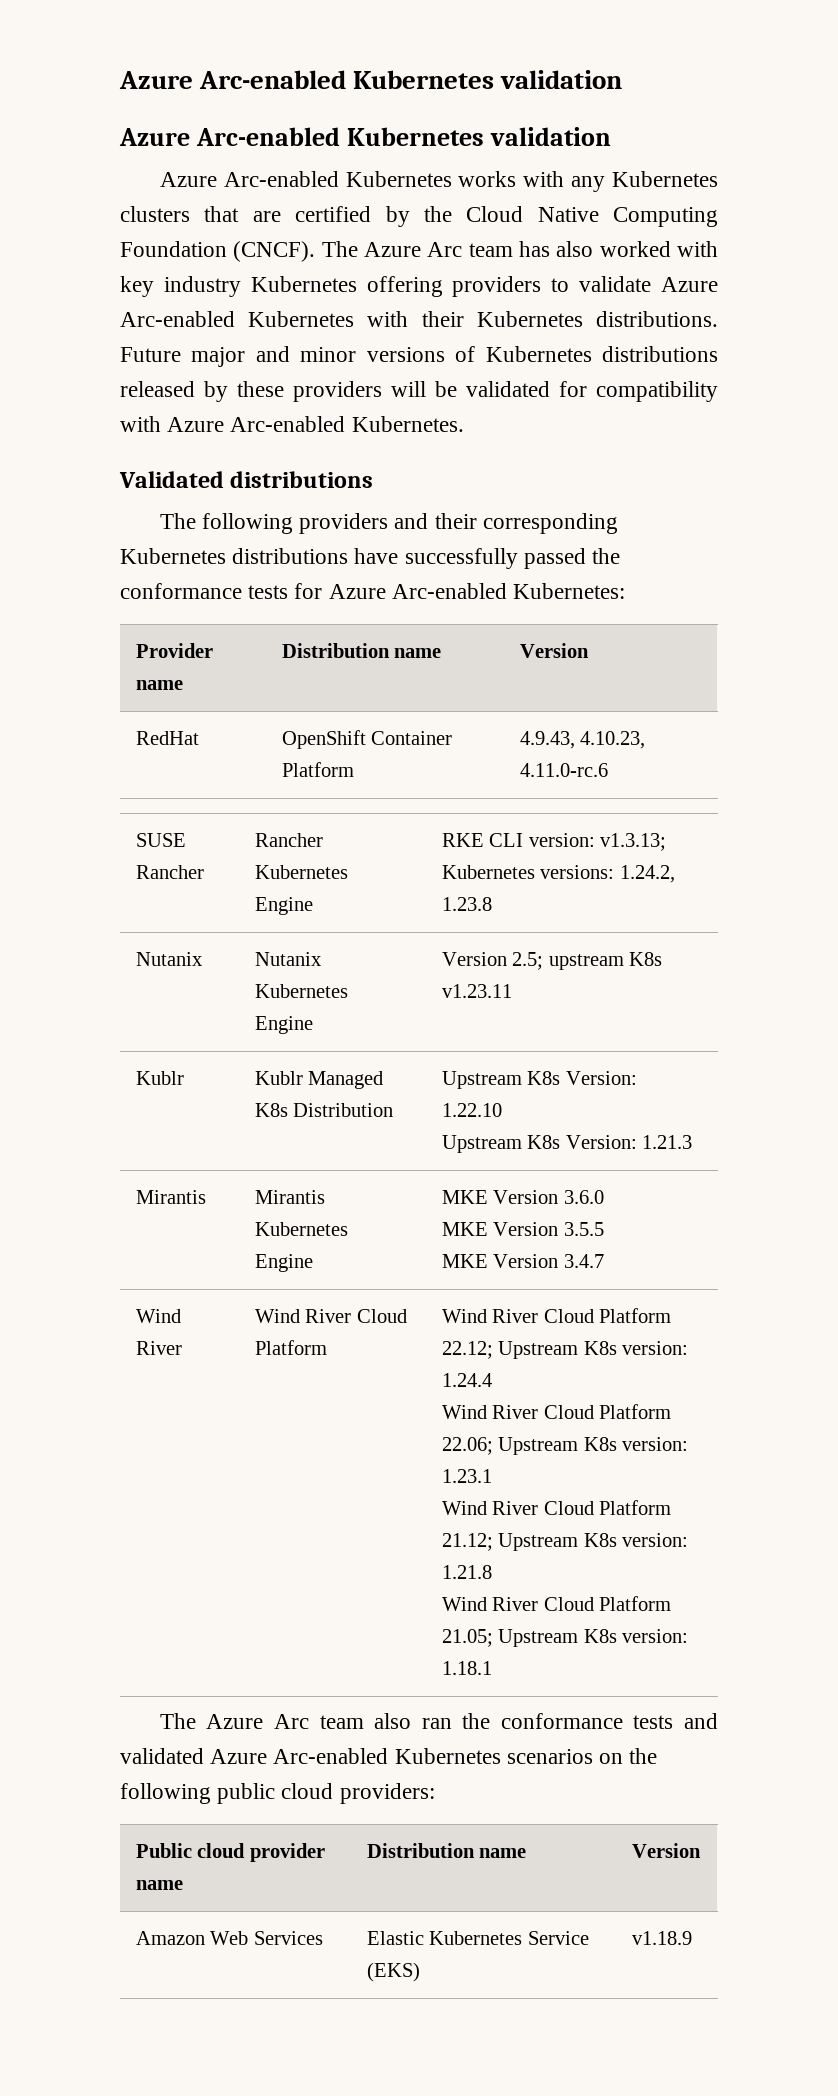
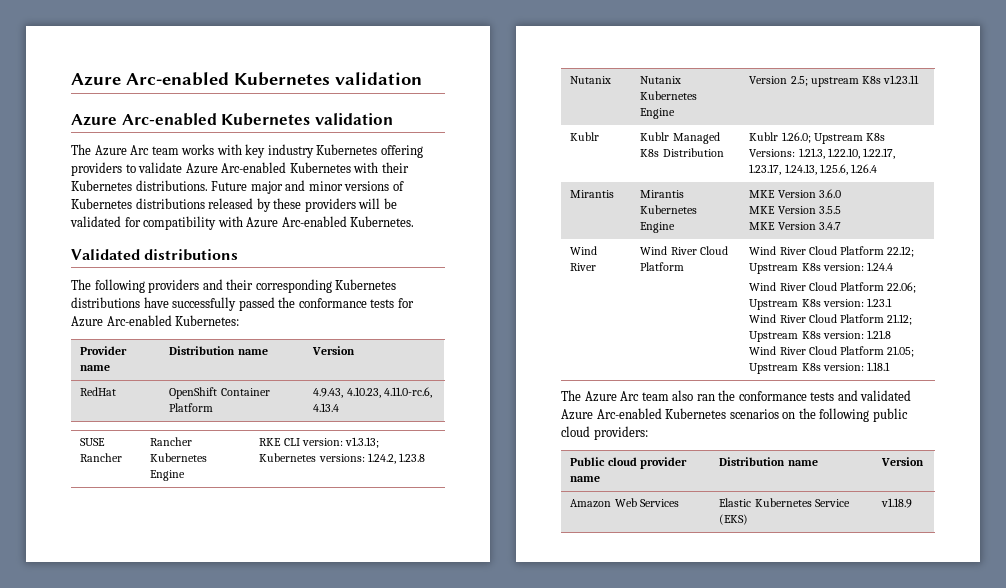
[159,171,718,192] [120,206,718,227] [120,241,671,262] Azure Arc-enabled Kubernetes works with any Kubernetes clusters that are certified by the Cloud Native Computing Foundation (CNCF). The Azure Arc team has also worked -> [71,144,215,156] The Azure Arc team works
[519,763,608,777] 4.11.0-rc.6 -> [383,387,432,398] [313,403,340,412] 4.11.0-rc.6, 4.13.4
[441,1071,637,1089] [441,1103,502,1117] [441,1135,693,1153] Upstream K8s Version: 1.22.10 // Upstream K8s Version: 1.21.3 -> [749,132,885,144] [749,148,895,159] [749,164,877,175] Kublr 1.26.0; Upstream K8s Versions: 1.21.3, 1.22.10, 1.22.17, 1.23.17, 1.24.13, 1.25.6, 1.26.4

